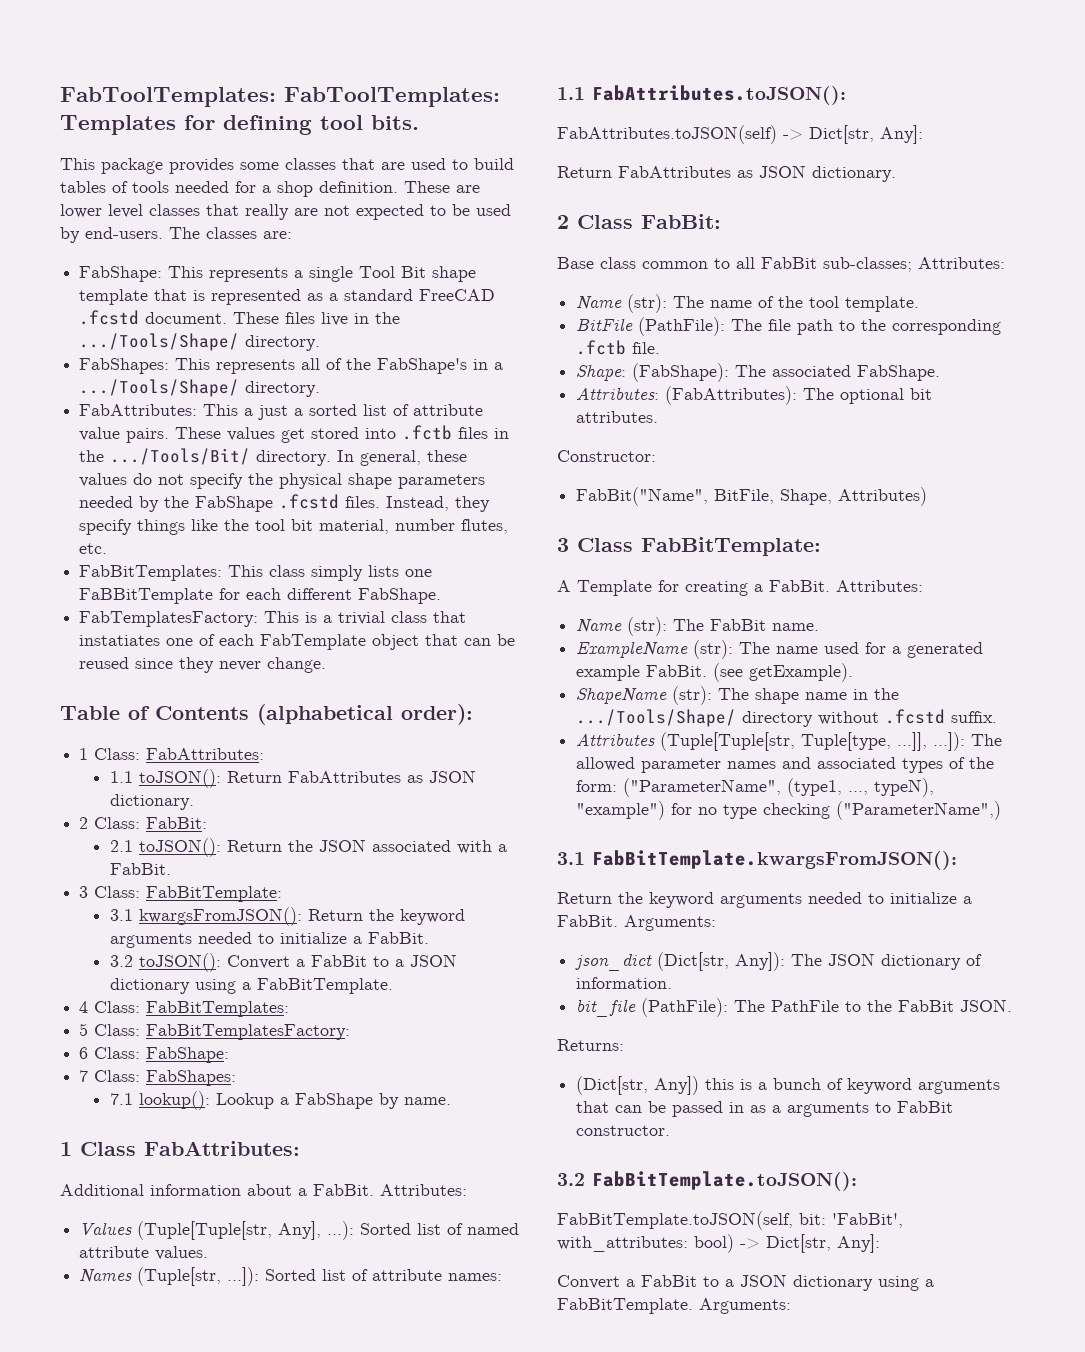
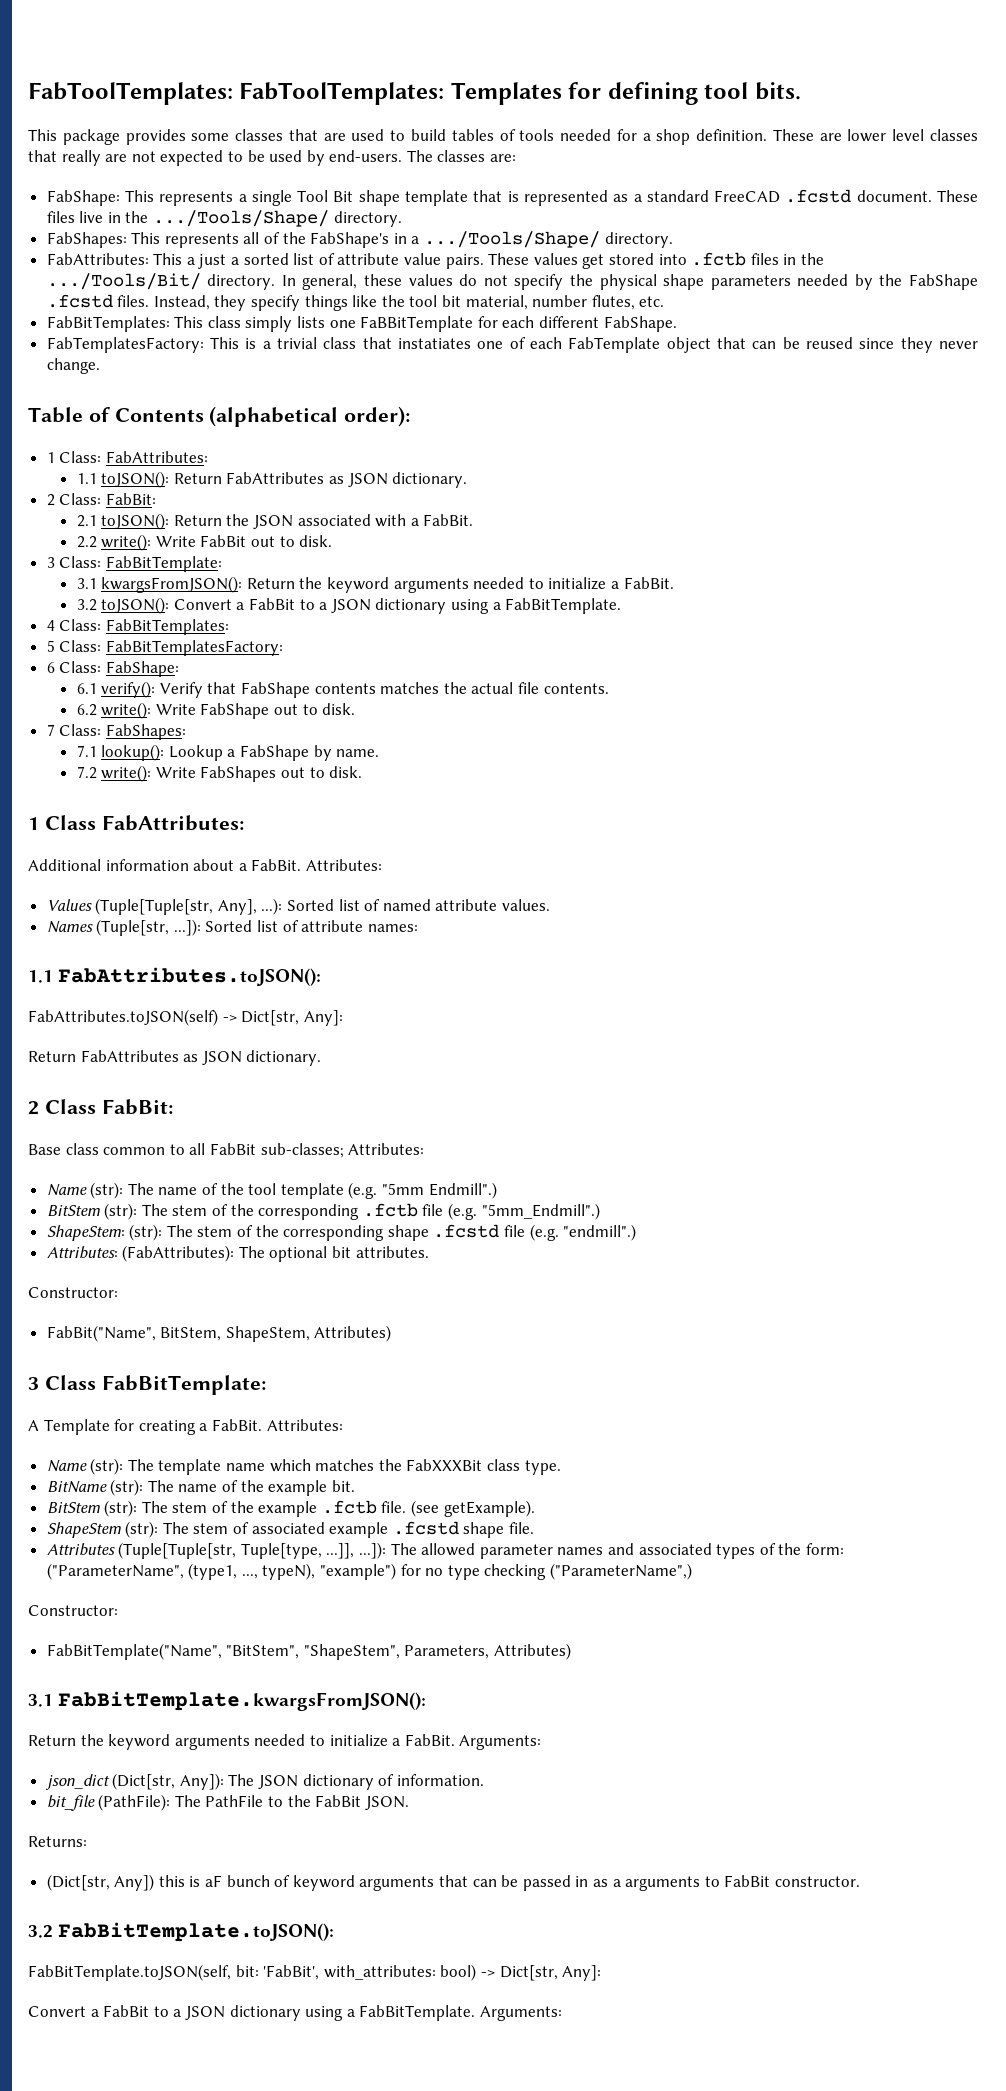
(171, 869) none -> [76,534,333,551] // 2.2 write(): Write FabBit out to disk.
(230, 1055) none -> [76,681,609,698] [76,702,356,719] // 6.1 verify(): Verify that FabShape contents matches the actual file contents. // 6.2 write(): Write FabShape out to disk.
(451, 1101) none -> [76,765,363,782] // 7.2 write(): Write FabShapes out to disk.
[845,296,920,312] [576,317,1002,336] [576,340,661,355] [576,363,941,382] template. // BitFile (PathFile): The file path to the corresponding .fctb file. // Shape: (FabShape): The associated FabShape. -> [280,1182,497,1199] [46,1203,600,1220] [46,1224,637,1241] template (e.g. "5mm Endmill".) // BitStem (str): The stem of the corresponding .fctb file (e.g. "5mm_Endmill".) // ShapeStem: (str): The stem of the corresponding shape .fcstd file (e.g. "endmill".)
[714,489,833,505] BitFile, Shape, -> [160,1326,310,1342] BitStem, ShapeStem,
[710,619,820,631] [576,640,984,659] [576,665,708,681] FabBit name. // ExampleName (str): The name used for a generated example FabBit. -> [158,1459,561,1475] [46,1479,355,1496] [46,1500,407,1517] template name which matches the FabXXXBit class type. // BitName (str): The name of the example bit. // BitStem (str): The stem of the example .fctb file.
[576,686,900,705] [576,709,998,727] ShapeName (str): The shape name in the .../Tools/Shape/ directory without .fcstd suffix. -> [46,1521,535,1538] ShapeStem (str): The stem of associated example .fcstd shape file.
(1002, 810) none -> [28,1605,118,1616] [46,1643,572,1660] // Constructor: // FabBitTemplate("Name", "BitStem", "ShapeStem", Parameters, Attributes)
[758,1082,768,1090] a -> [205,1875,223,1887] aF

